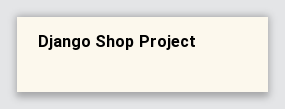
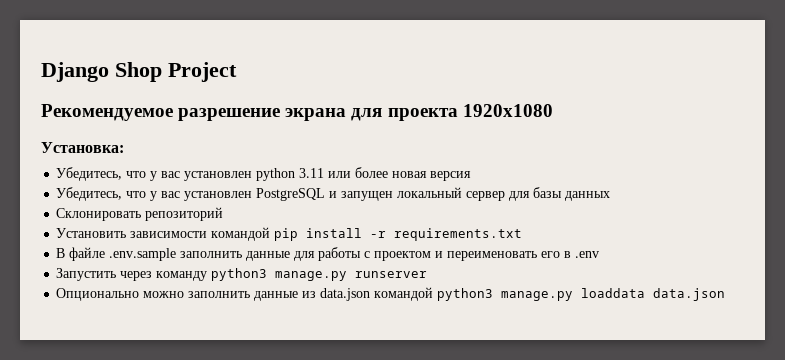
(196, 42) none -> [41,104,553,121] [41,142,124,153] [56,167,472,181] [56,187,611,201] [56,207,224,221] [56,227,523,241] [56,247,600,261] [56,268,428,281] [56,287,726,301] // Рекомендуемое разрешение экрана для проекта 1920х1080 // Установка: // Убедитесь, что у вас установлен python 3.11 или более новая версия // Убедитесь, что у вас установлен PostgreSQL и запущен локальный сервер для базы данных // Склонировать репозиторий // Установить зависимости командой pip install -r requirements.txt // В файле .env.sample заполнить данные для работы с проектом и переименовать его в .env // Запустить через команду python3 manage.py runserver // Опционально можно заполнить данные из data.json командой python3 manage.py loaddata data.json

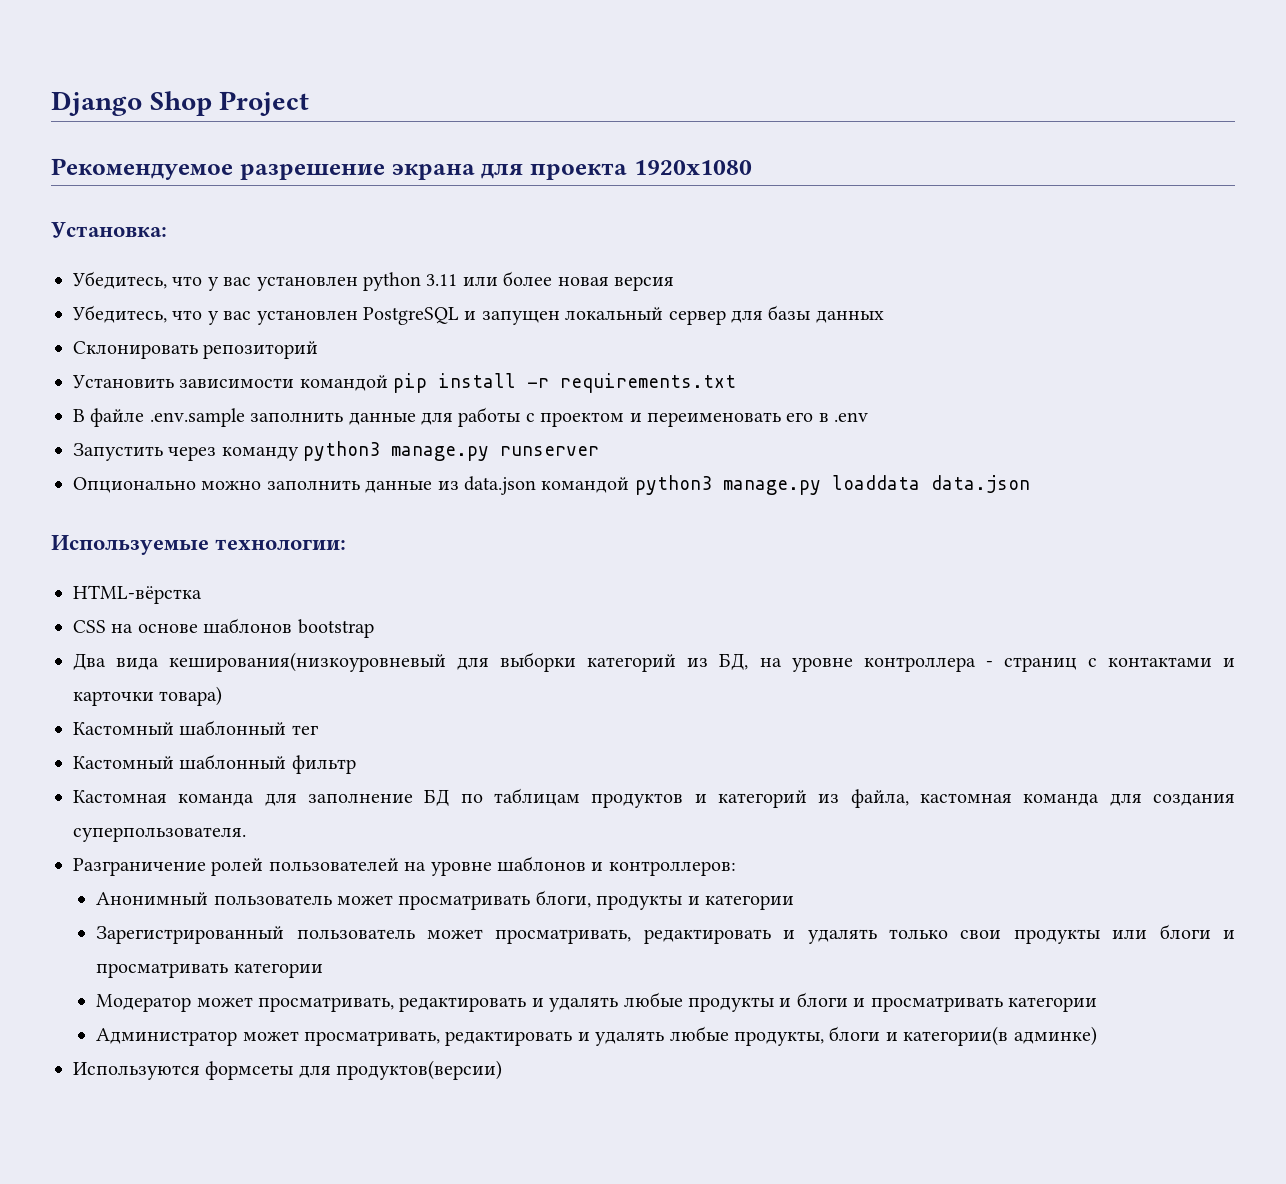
(726, 294) none -> [51,535,347,555] [73,585,202,604] [73,618,374,638] [73,652,1236,672] [73,686,223,706] [73,720,318,736] [73,754,356,774] [73,788,1235,808] [73,827,246,842] [73,856,736,876] [96,890,794,910] [96,924,1235,944] [96,963,323,978] [96,992,1097,1012] [96,1026,1097,1046] [73,1060,503,1080] // Используемые технологии: // HTML-вёрстка // CSS на основе шаблонов bootstrap // Два вида кеширования(низкоуровневый для выборки категорий из БД, на уровне контроллера - страниц с контактами и карточки товара) // Кастомный шаблонный тег // Кастомный шаблонный фильтр // Кастомная команда для заполнение БД по таблицам продуктов и категорий из файла, кастомная команда для создания суперпользователя. // Разграничение ролей пользователей на уровне шаблонов и контроллеров: // Анонимный пользователь может просматривать блоги, продукты и категории // Зарегистрированный пользователь может просматривать, редактировать и удалять только свои продукты или блоги и просматривать категории // Модератор может просматривать, редактировать и удалять любые продукты и блоги и просматривать категории // Администратор может просматривать, редактировать и удалять любые продукты, блоги и категории(в админке) // Используются формсеты для продуктов(версии)

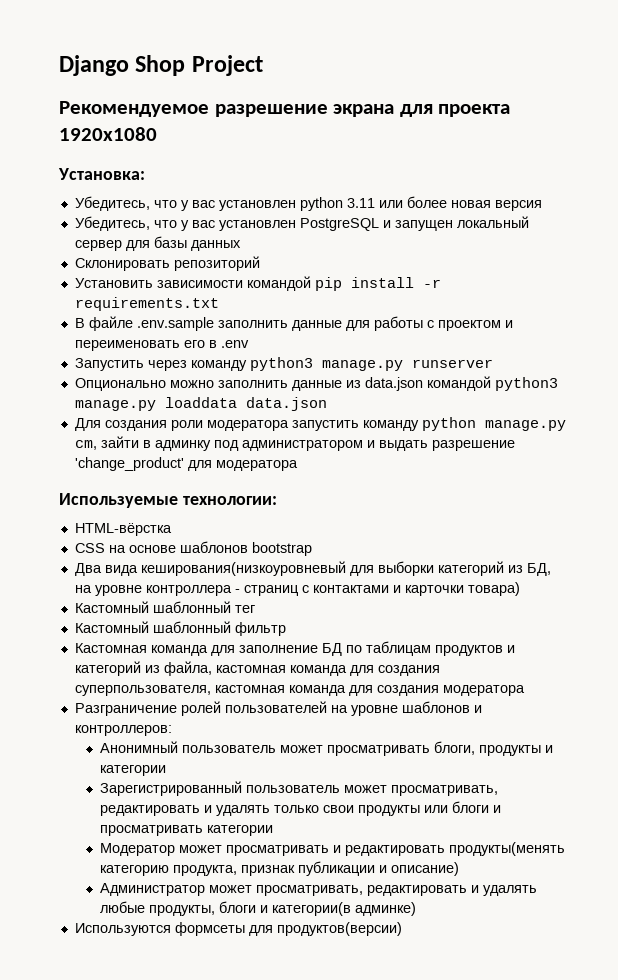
(1030, 484) none -> [74,417,566,431] [74,436,515,451] [74,457,298,471] // Для создания роли модератора запустить команду python manage.py cm, зайти в админку под администратором и выдать разрешение 'change_product' для модератора
[73,827,246,842] суперпользователя. -> [74,685,525,696] суперпользователя, кастомная команда для создания модератора
[257,992,1097,1012] просматривать, редактировать и удалять любые продукты и блоги и просматривать категории -> [226,842,566,856] [100,861,460,876] просматривать и редактировать продукты(менять категорию продукта, признак публикации и описание)

